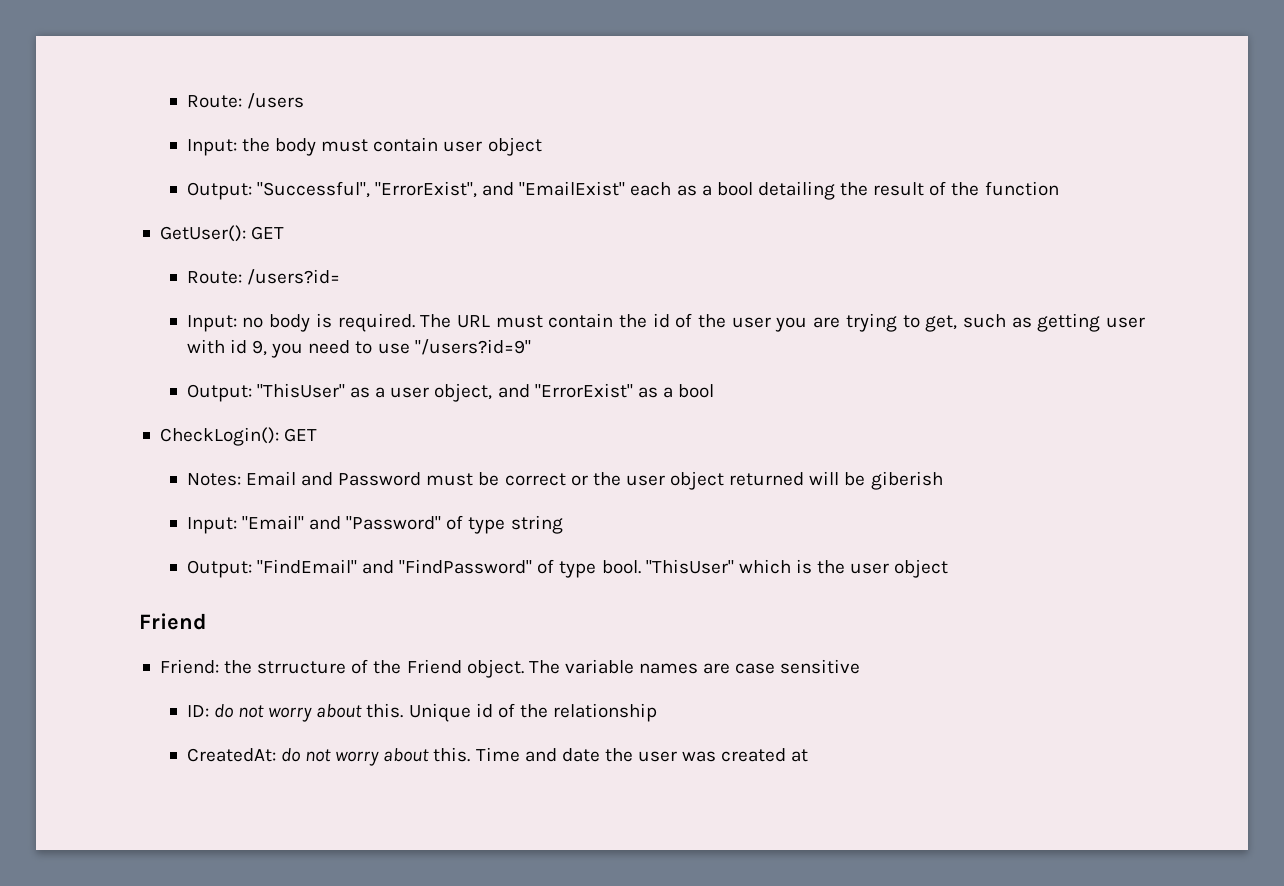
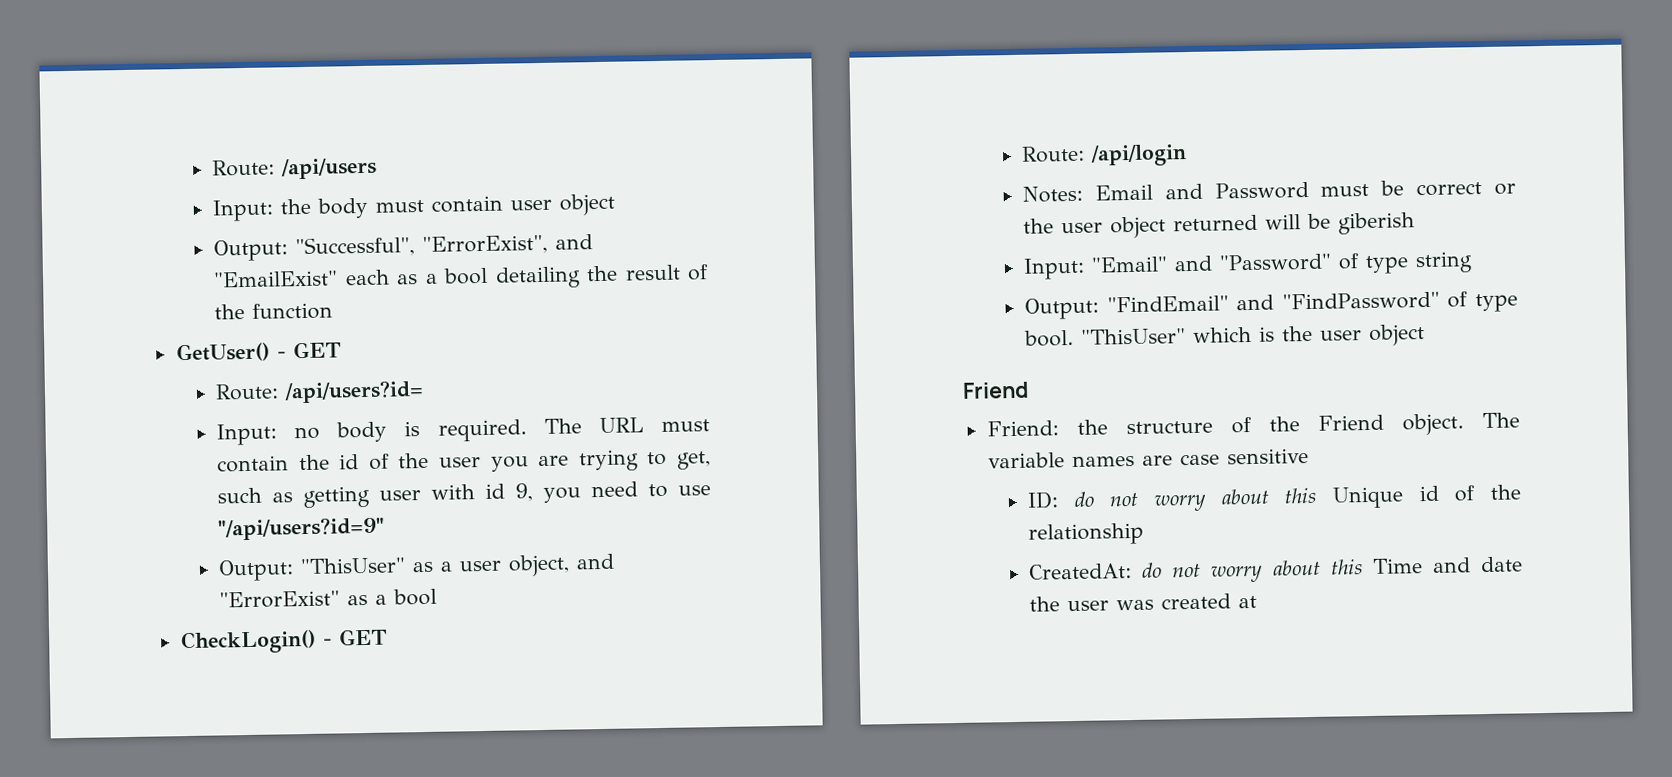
[186,93,304,109] Route: /users -> [212,157,378,180] Route: /api/users
[159,225,285,242] [186,269,340,285] GetUser(): GET // Route: /users?id= -> [175,341,341,363] [215,379,425,404] GetUser() - GET // Route: /api/users?id=
[414,339,531,355] "/users?id=9" -> [218,516,386,541] "/api/users?id=9"
[159,427,318,446] CheckLogin(): GET -> [180,628,387,655] [1021,144,1188,167] CheckLogin() - GET // Route: /api/login
[257,661,347,674] strructure -> [1125,420,1213,435] structure
[366,703,404,718] this. -> [1284,487,1318,504] this
[433,747,471,762] this. -> [1329,559,1363,575] this

